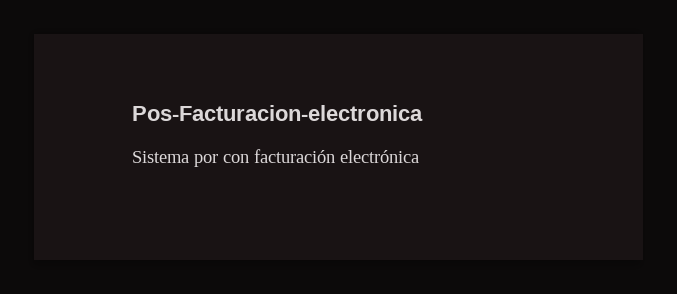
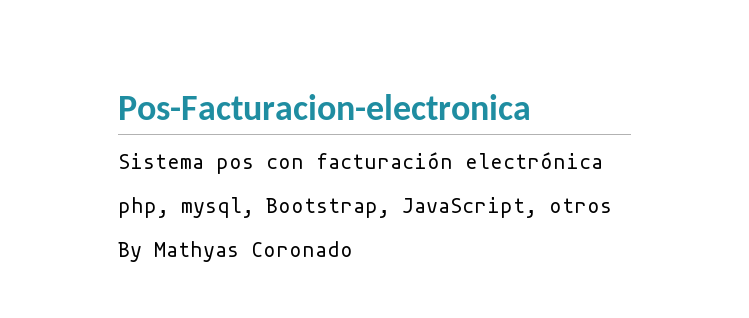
[194,154,218,167] por -> [216,158,254,174] pos
(419, 156) none -> [118,197,612,218] [118,241,353,262] // php, mysql, Bootstrap, JavaScript, otros // By Mathyas Coronado

